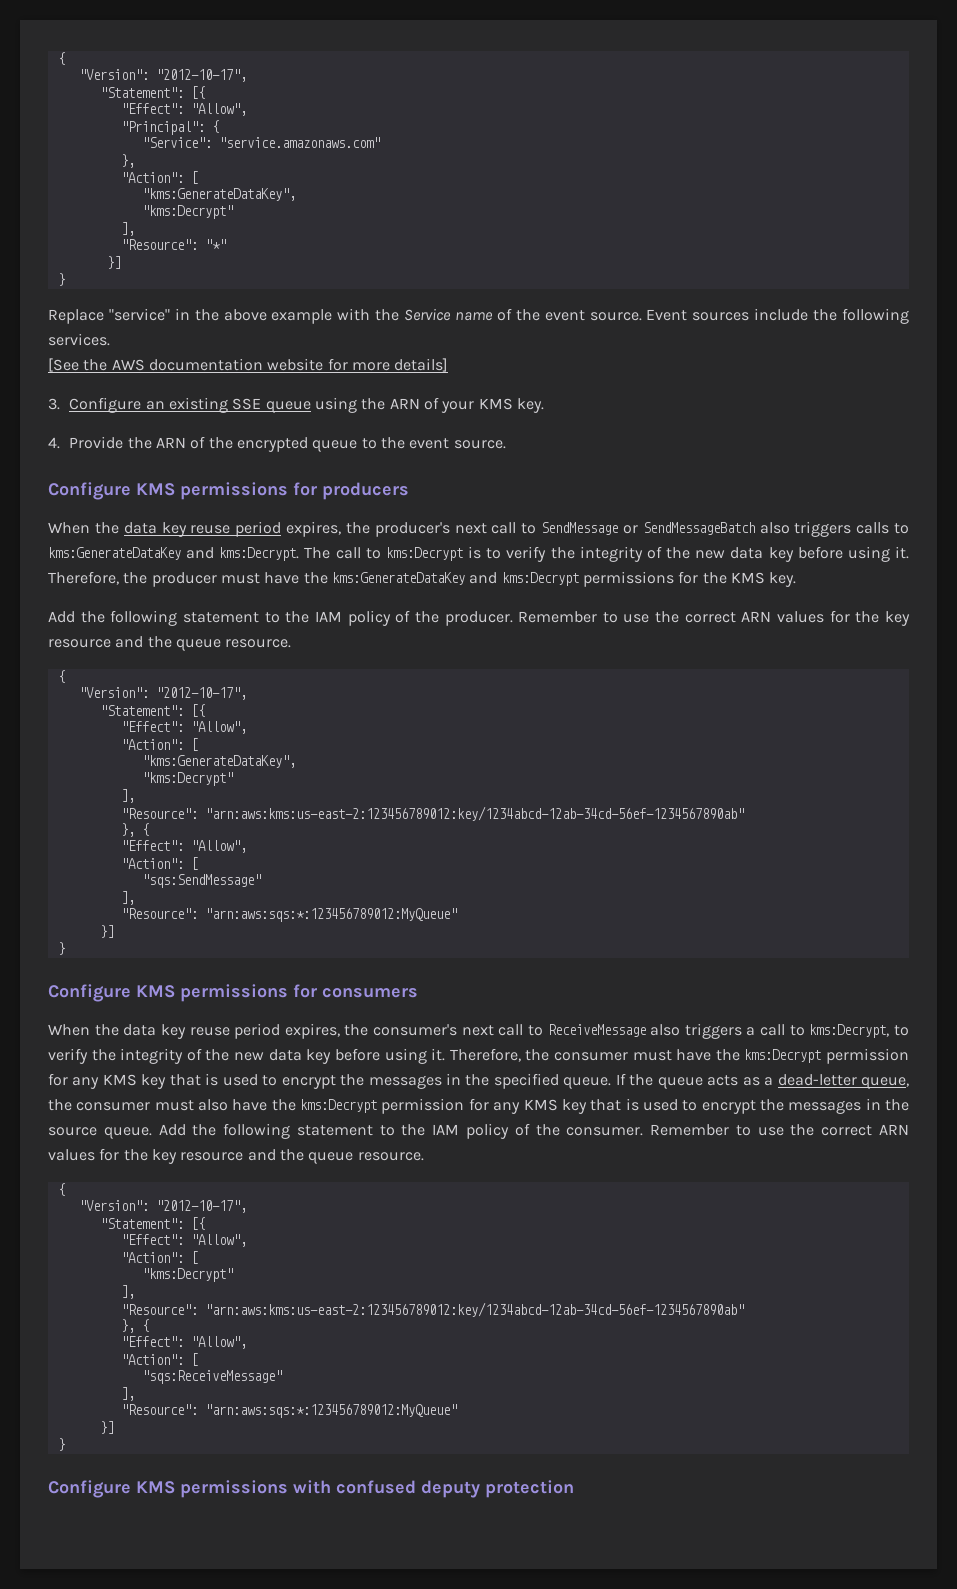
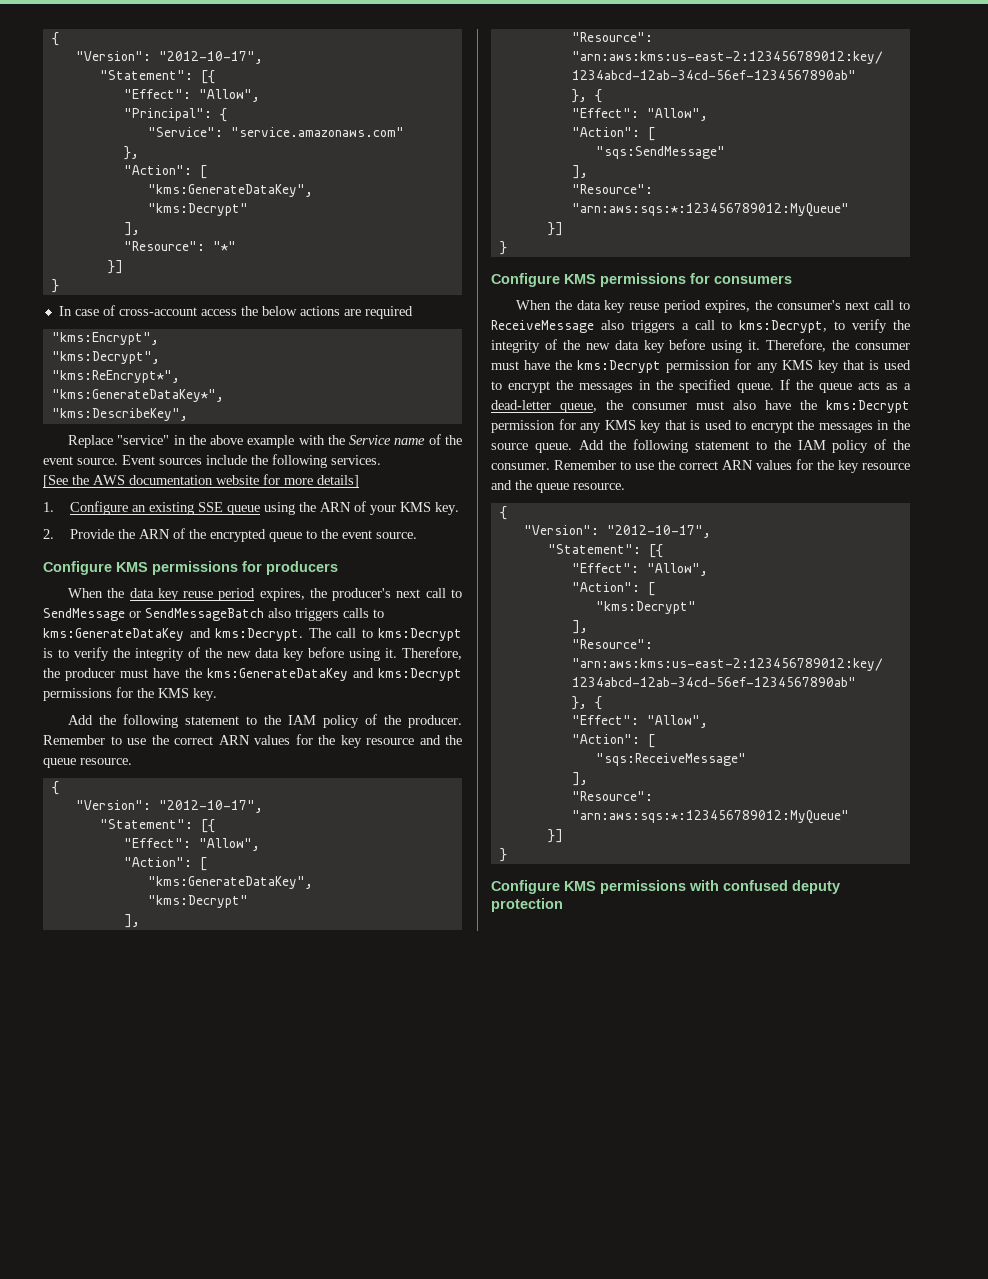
(65, 279) none -> [58,305,413,319] [51,332,159,345] [51,351,160,364] [51,370,180,383] [51,389,224,402] [51,408,188,421] // In case of cross-account access the below actions are required // "kms:Encrypt", // "kms:Decrypt", // "kms:ReEncrypt*", // "kms:GenerateDataKey*", // "kms:DescribeKey",
[48,398,60,410] 3. -> [43,502,54,512] 1.
[48,437,60,449] 4. -> [43,529,54,539] 2.

